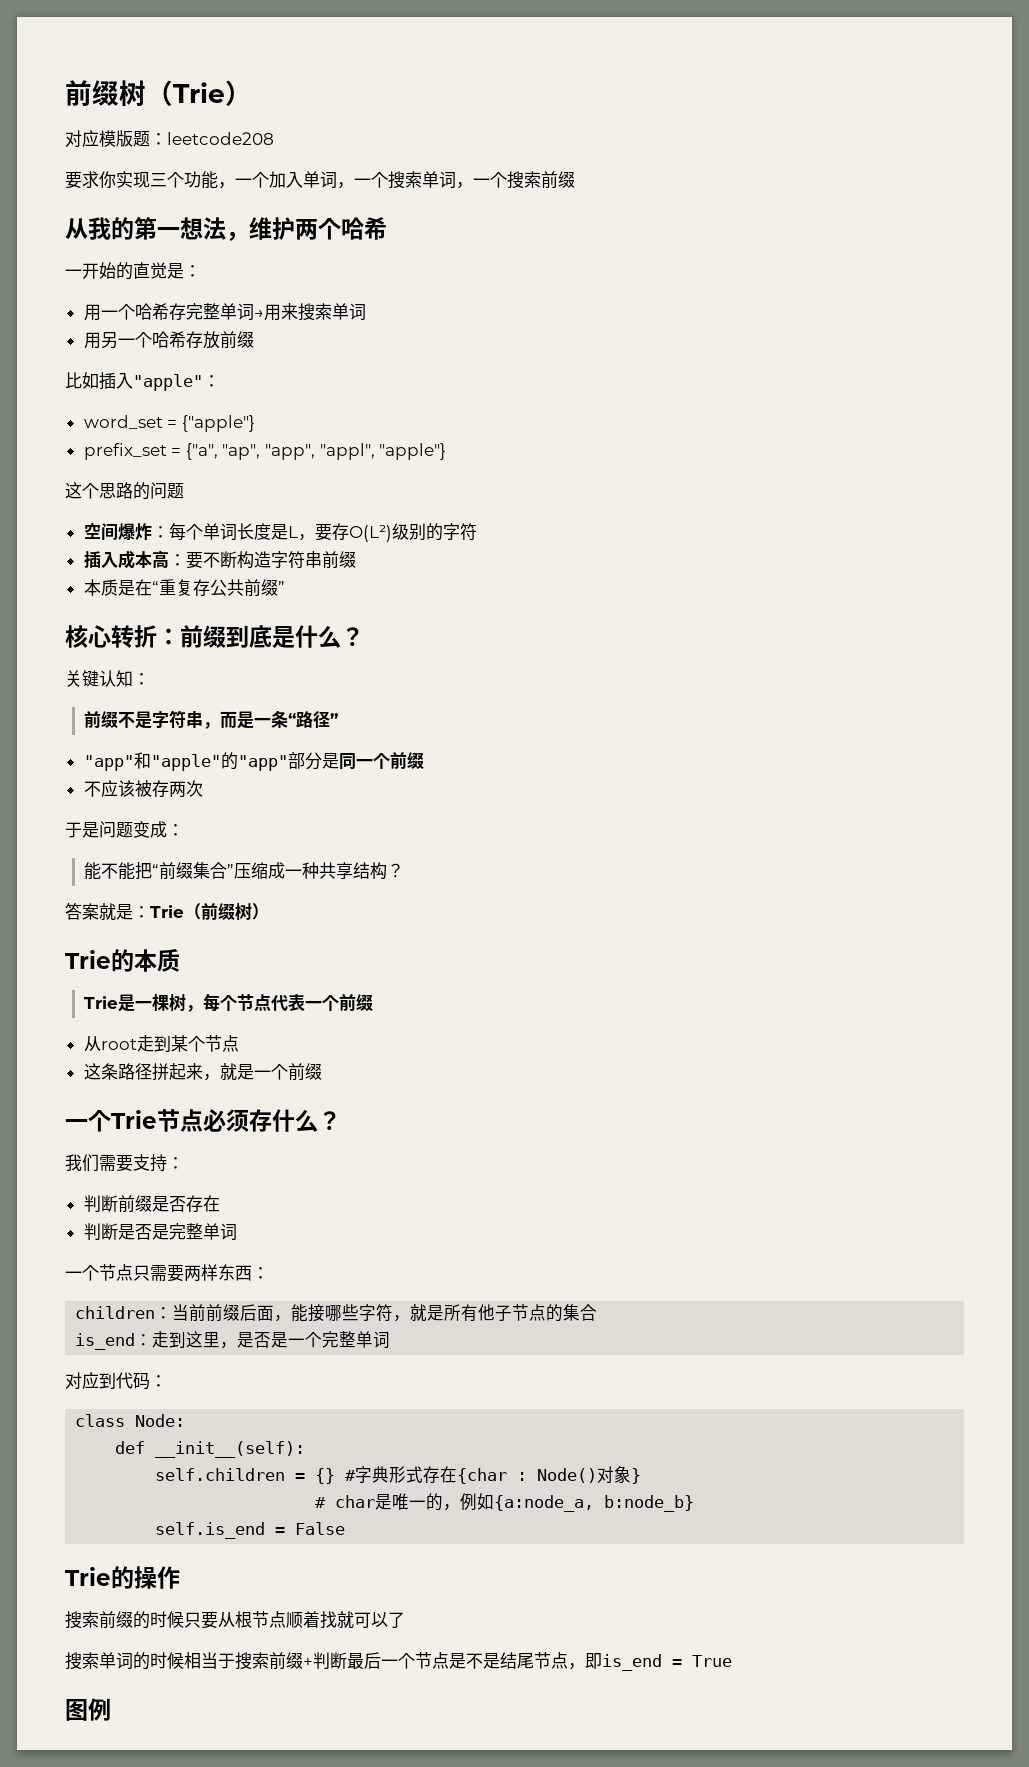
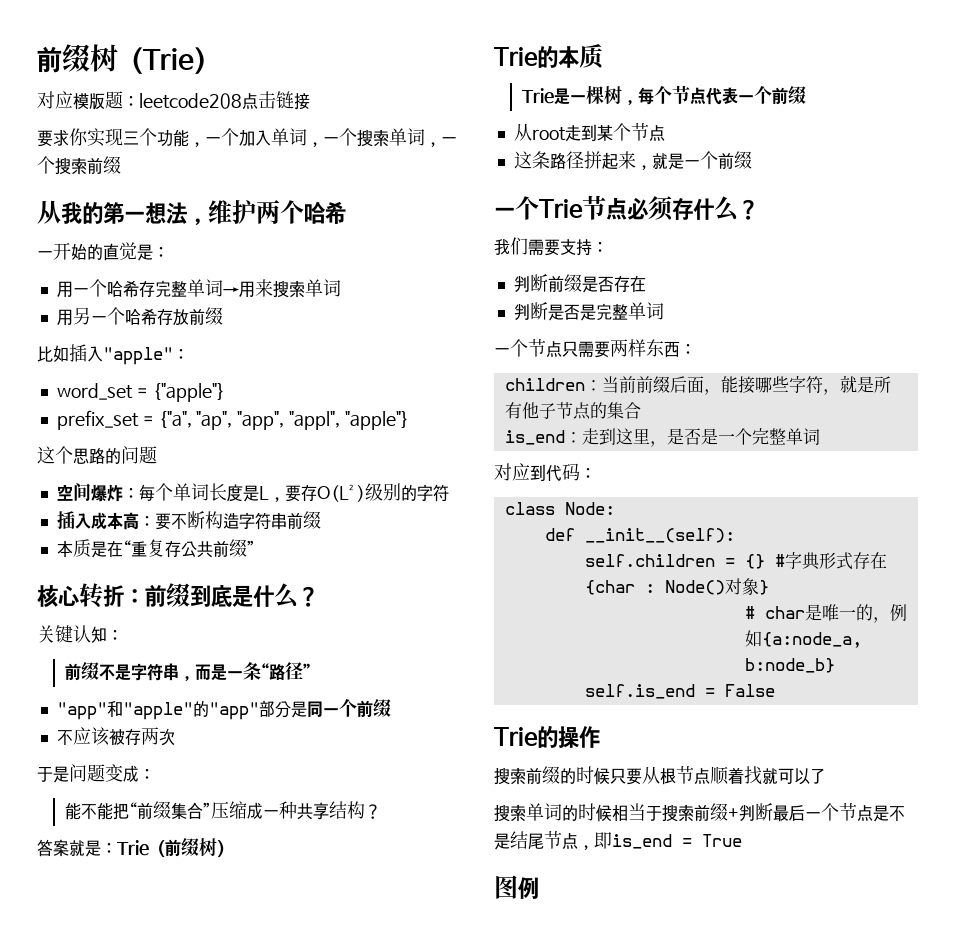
(274, 138) none -> [242,91,310,110] 点击链接

